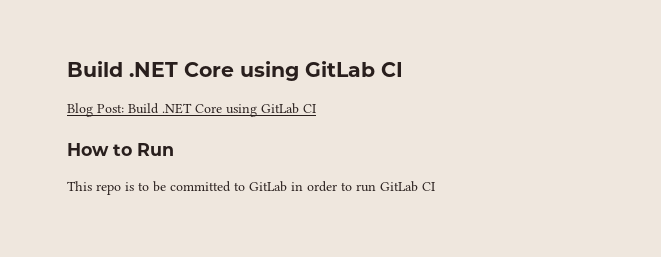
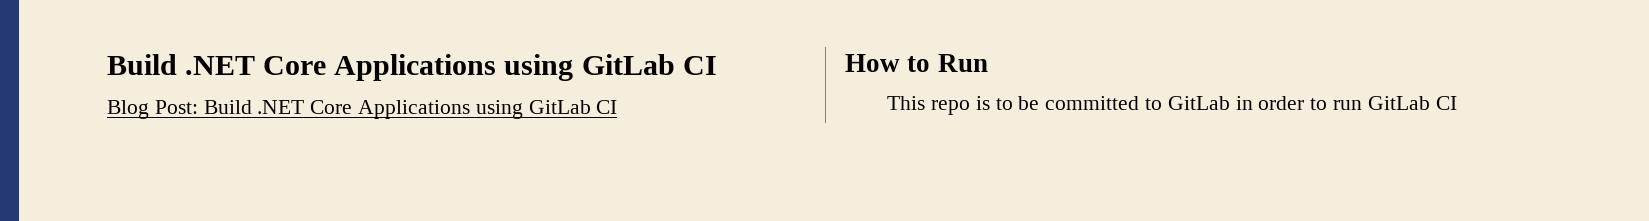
[67,61,234,77] Build .NET Core -> [107,54,497,81] Build .NET Core Applications
(222, 108) none -> [358,100,471,119] Applications

